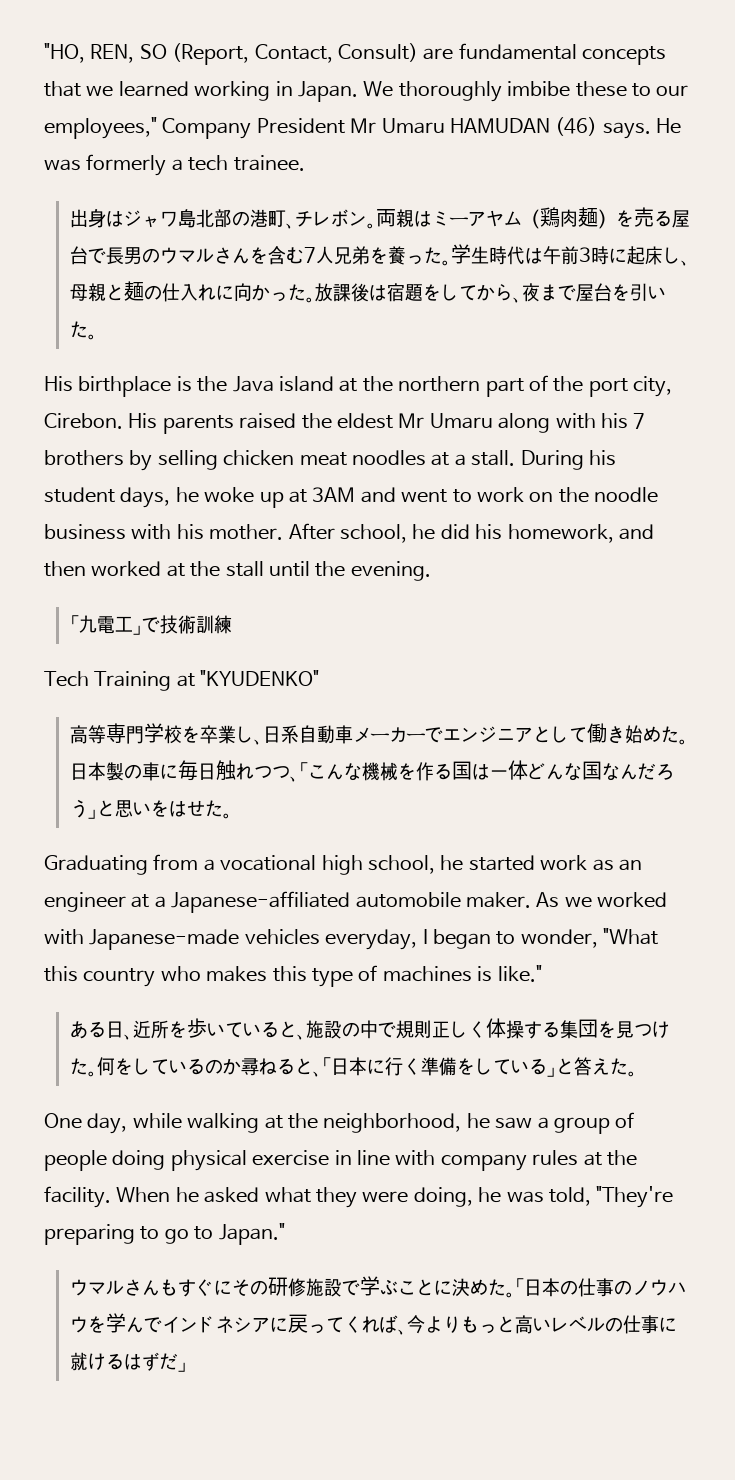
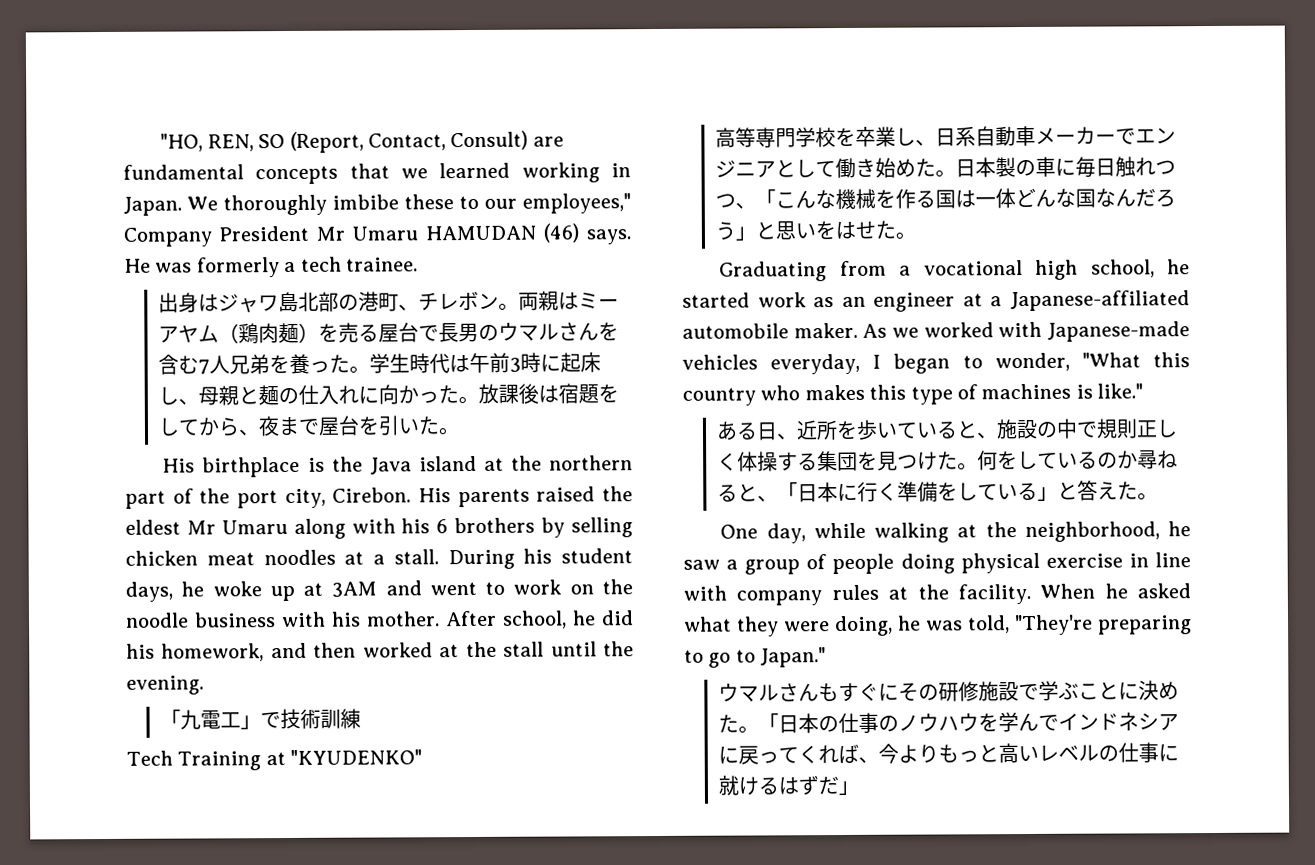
[633,413,646,429] 7 -> [436,519,449,534] 6

